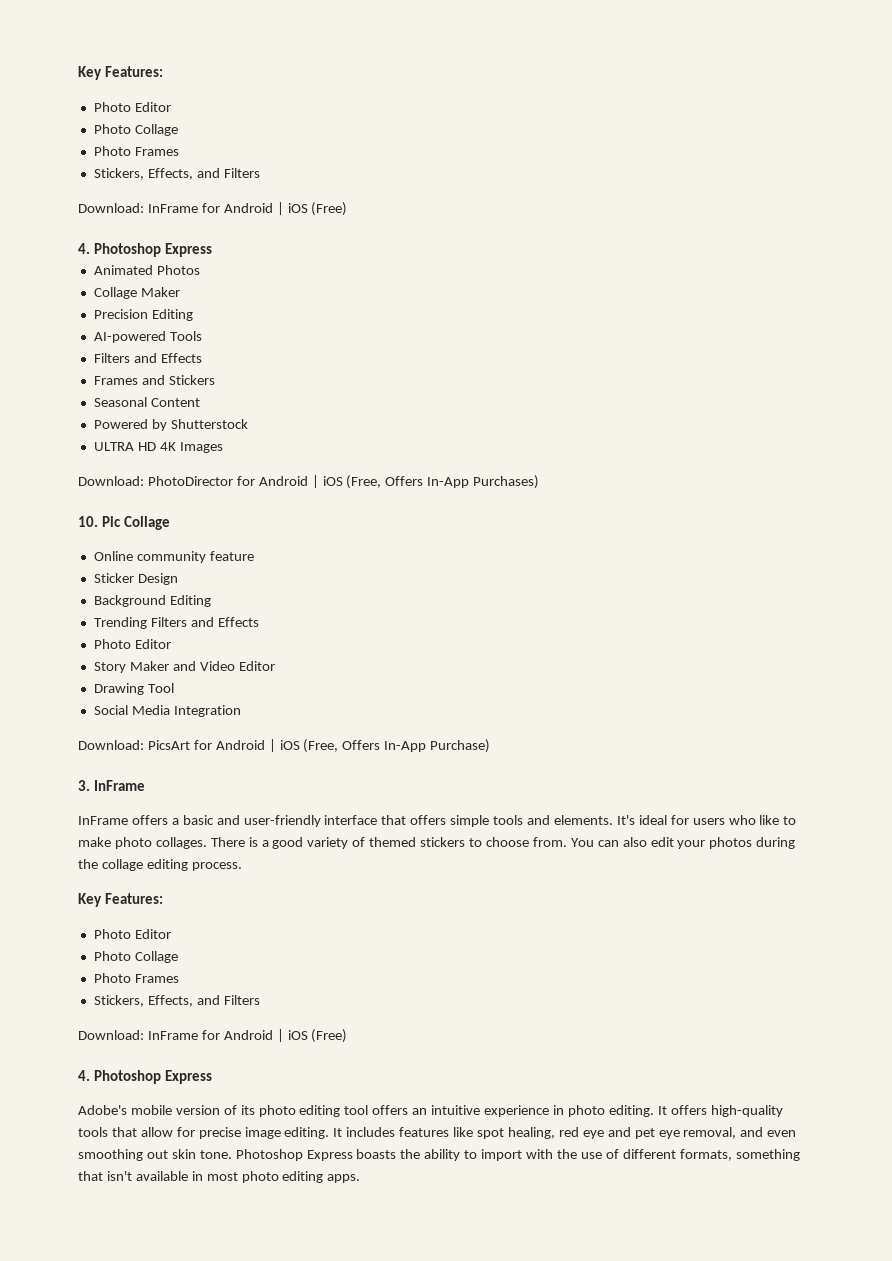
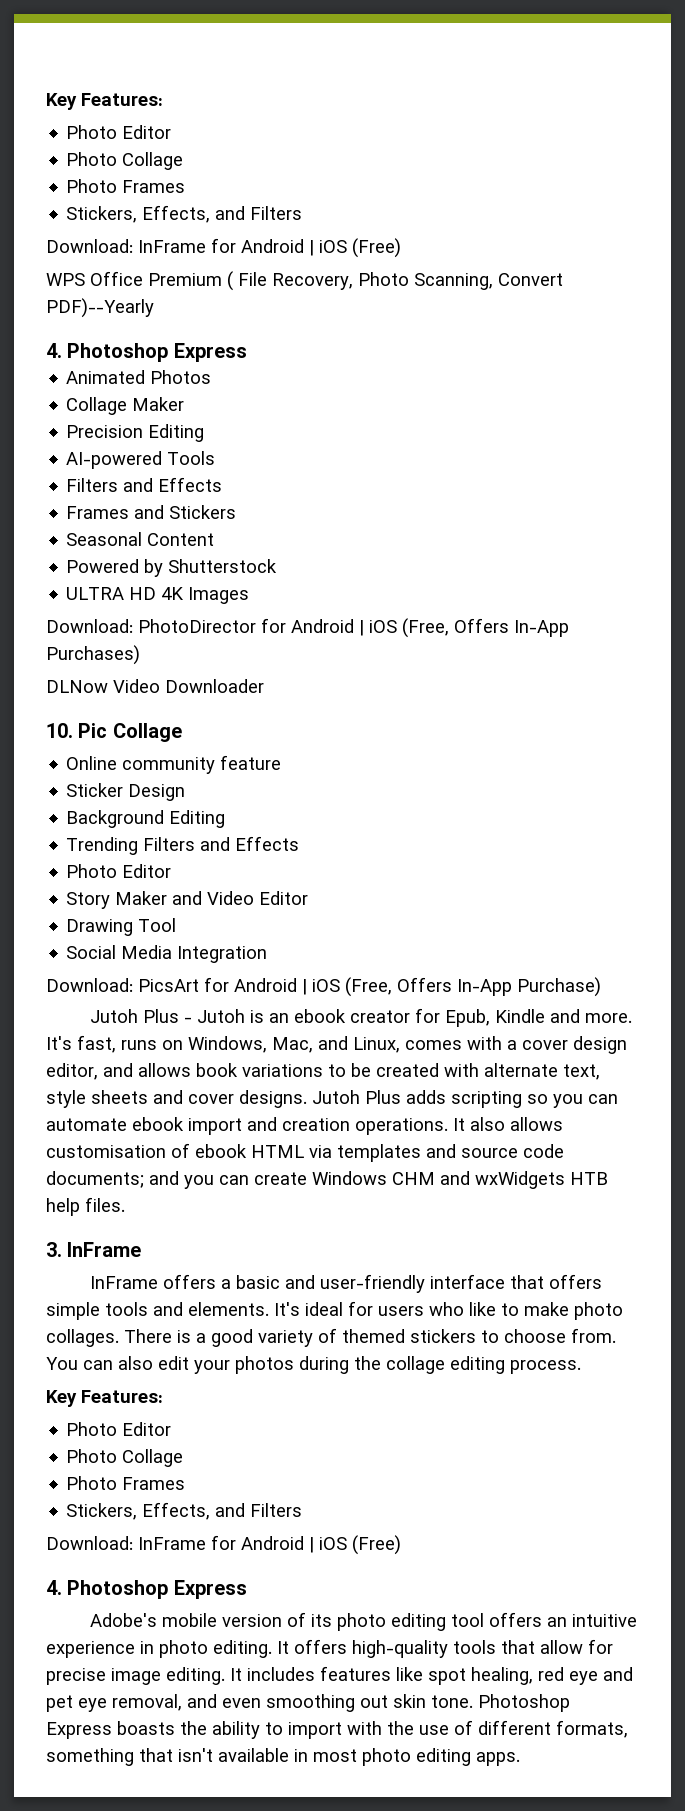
(348, 209) none -> [46,271,563,291] [46,298,154,318] // WPS Office Premium ( File Recovery, Photo Scanning, Convert PDF)--Yearly
(540, 482) none -> [46,679,264,693] // DLNow Video Downloader
(491, 746) none -> [90,1008,633,1027] [46,1035,627,1054] [46,1063,600,1080] [46,1090,618,1108] [46,1117,563,1135] [46,1143,564,1162] [46,1171,608,1189] [46,1197,125,1216] // Jutoh Plus - Jutoh is an ebook creator for Epub, Kindle and more. It's fast, runs on Windows, Mac, and Linux, comes with a cover design editor, and allows book variations to be created with alternate text, style sheets and cover designs. Jutoh Plus adds scripting so you can automate ebook import and creation operations. It also allows customisation of ebook HTML via templates and source code documents; and you can create Windows CHM and wxWidgets HTB help files.

